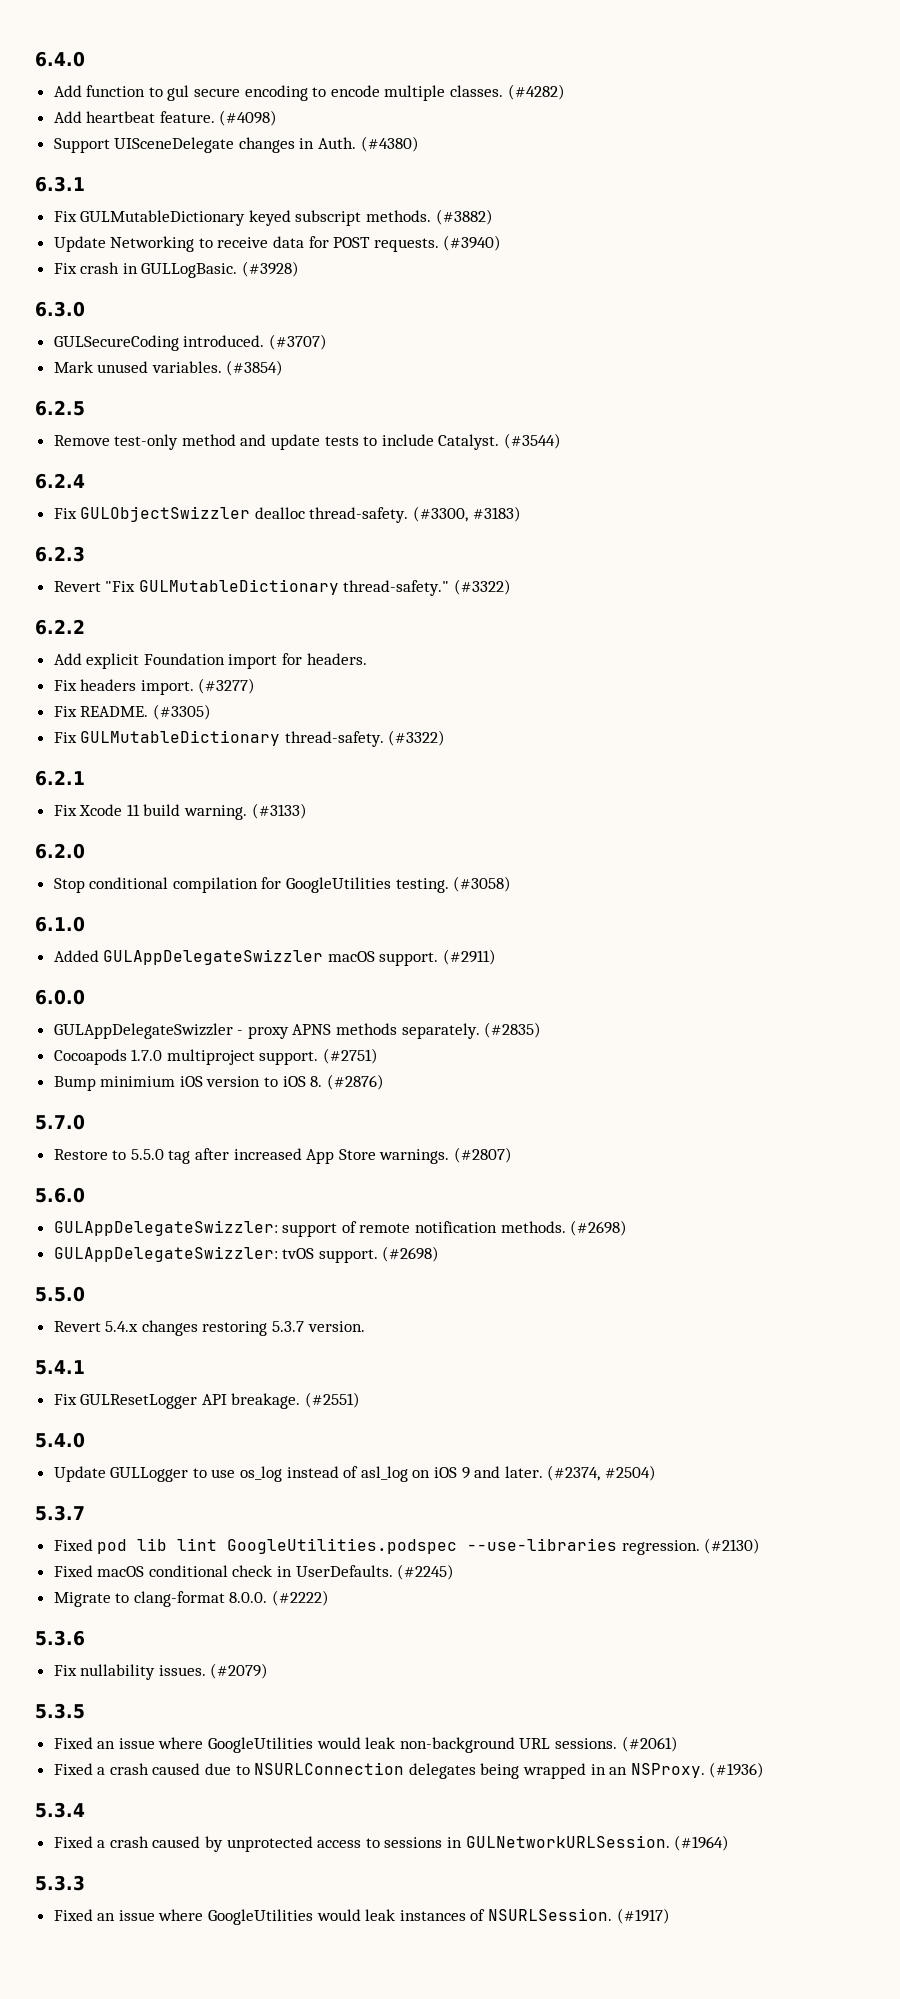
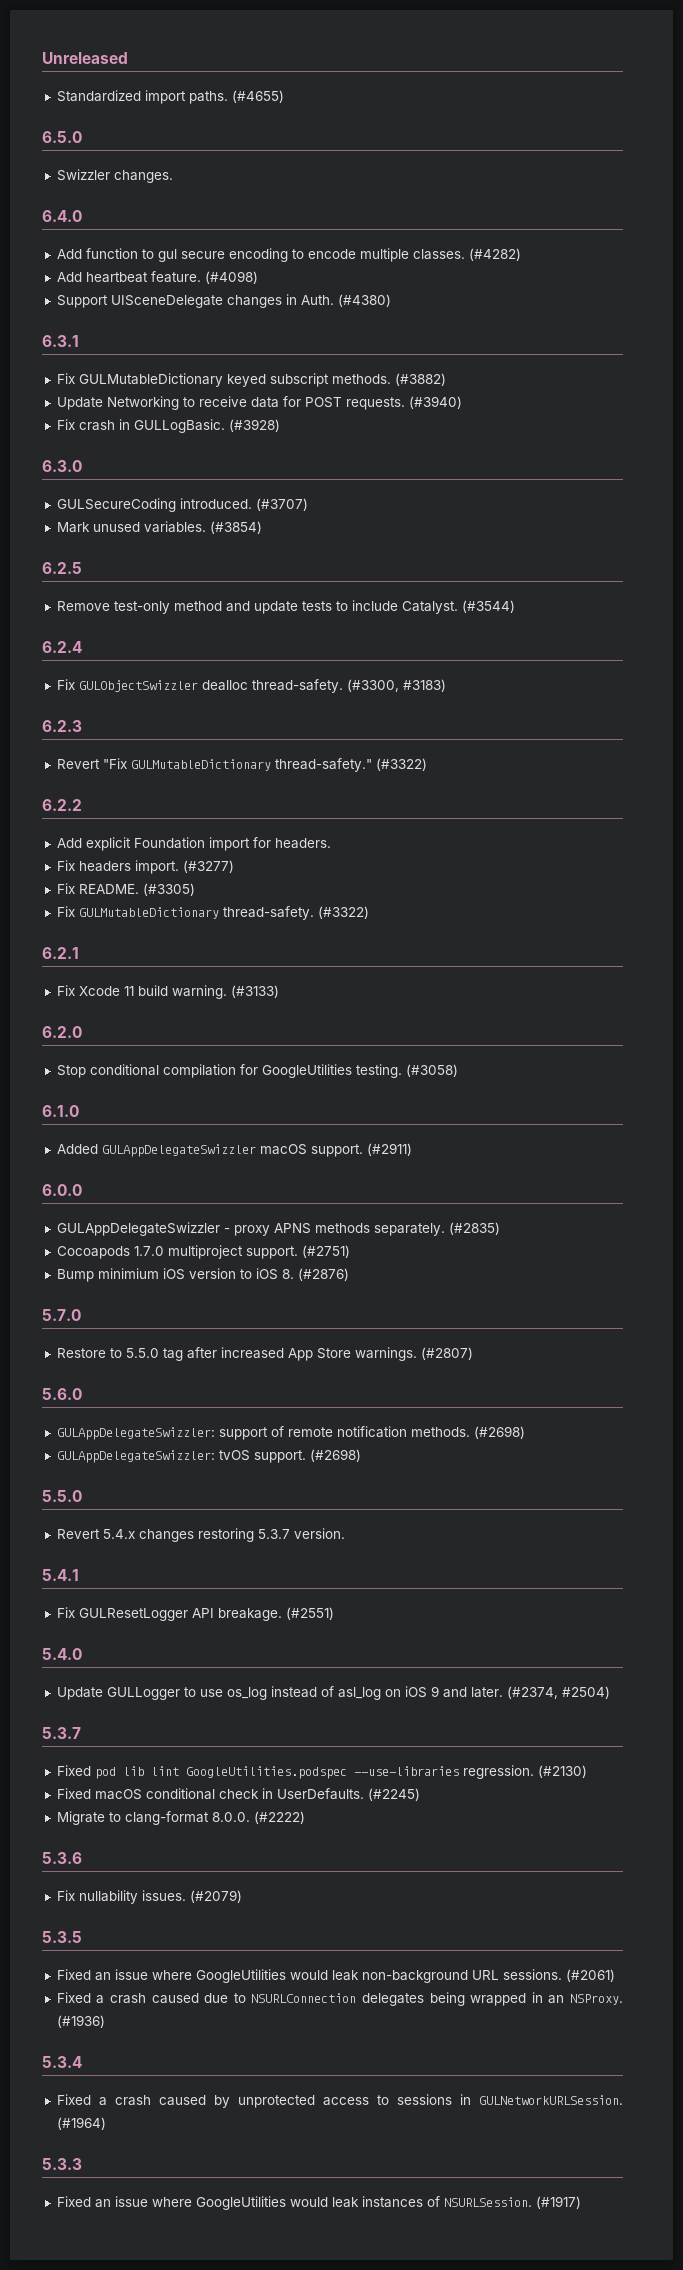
(35, 59) none -> [42,52,128,64] [56,90,284,104] [42,131,82,143] [56,169,173,183] Unreleased // Standardized import paths. (#4655) // 6.5.0 // Swizzler changes. //

